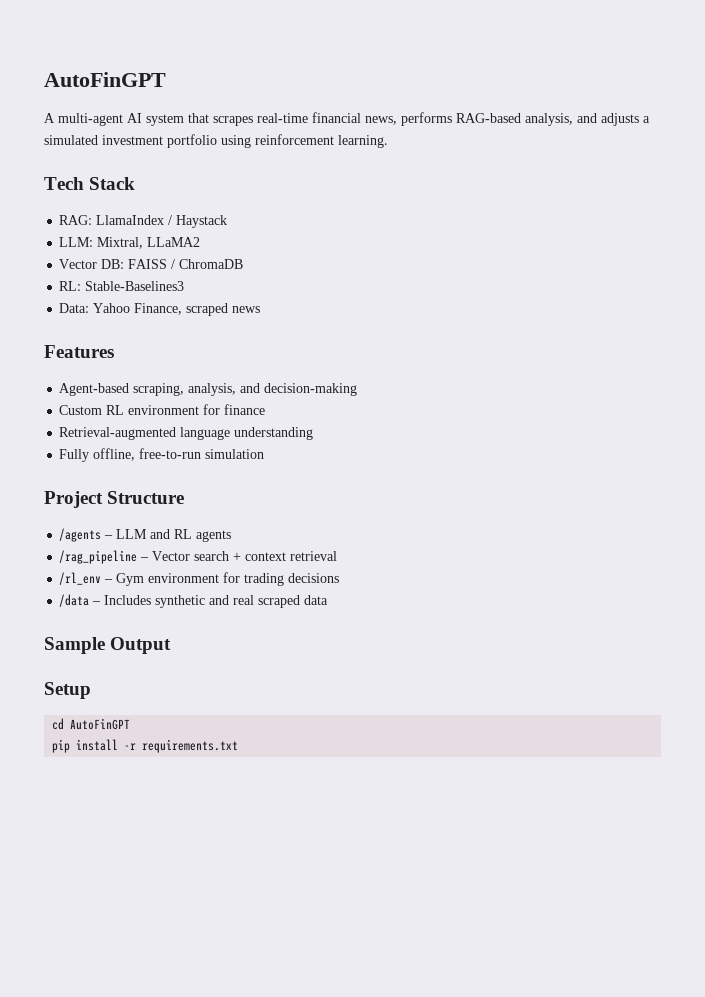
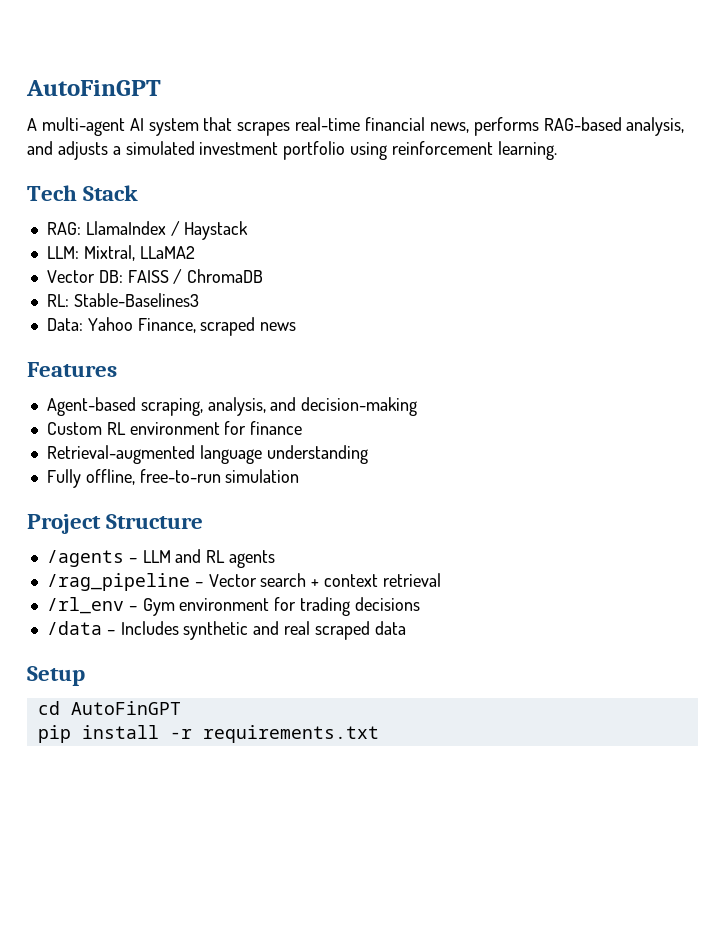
[44,637,172,654] // Sample Output -> (406, 628) none

